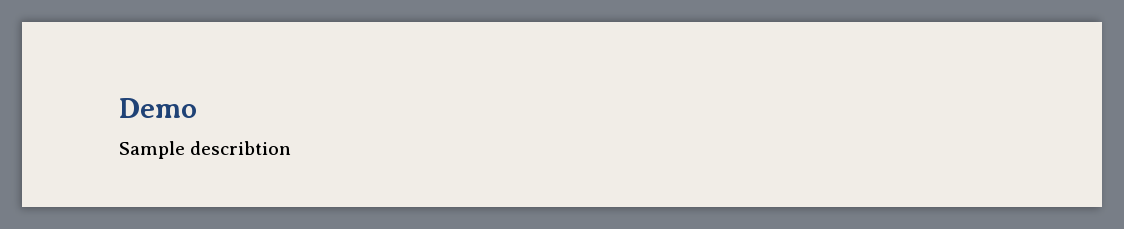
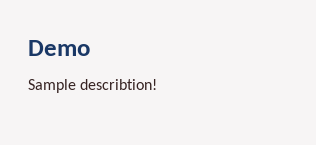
[190,141,292,155] describtion -> [80,79,158,90] describtion!

